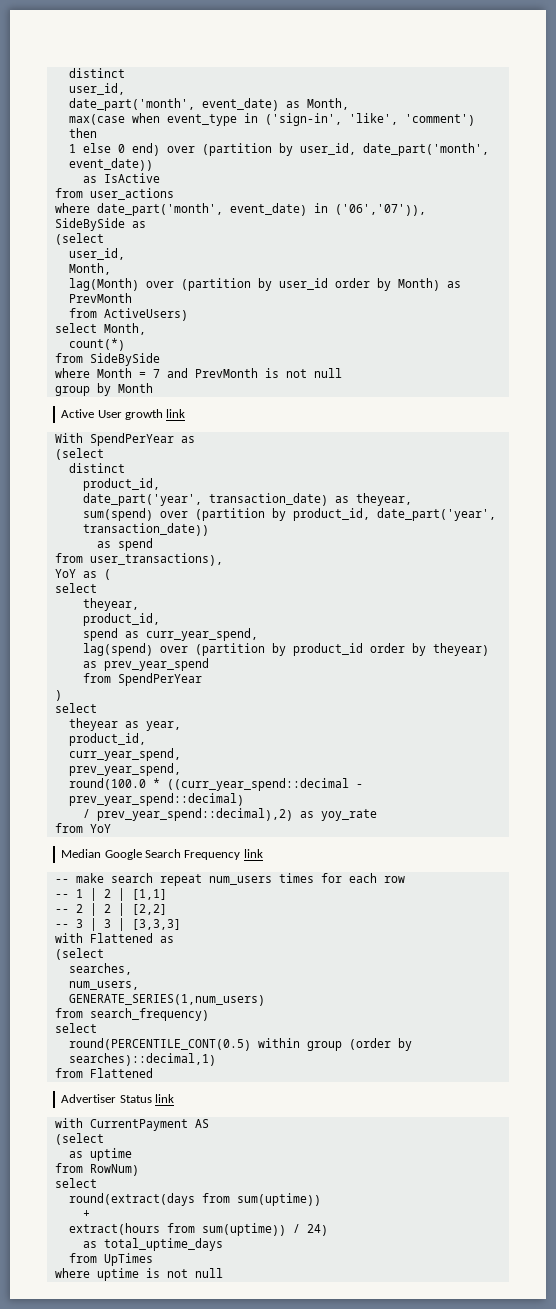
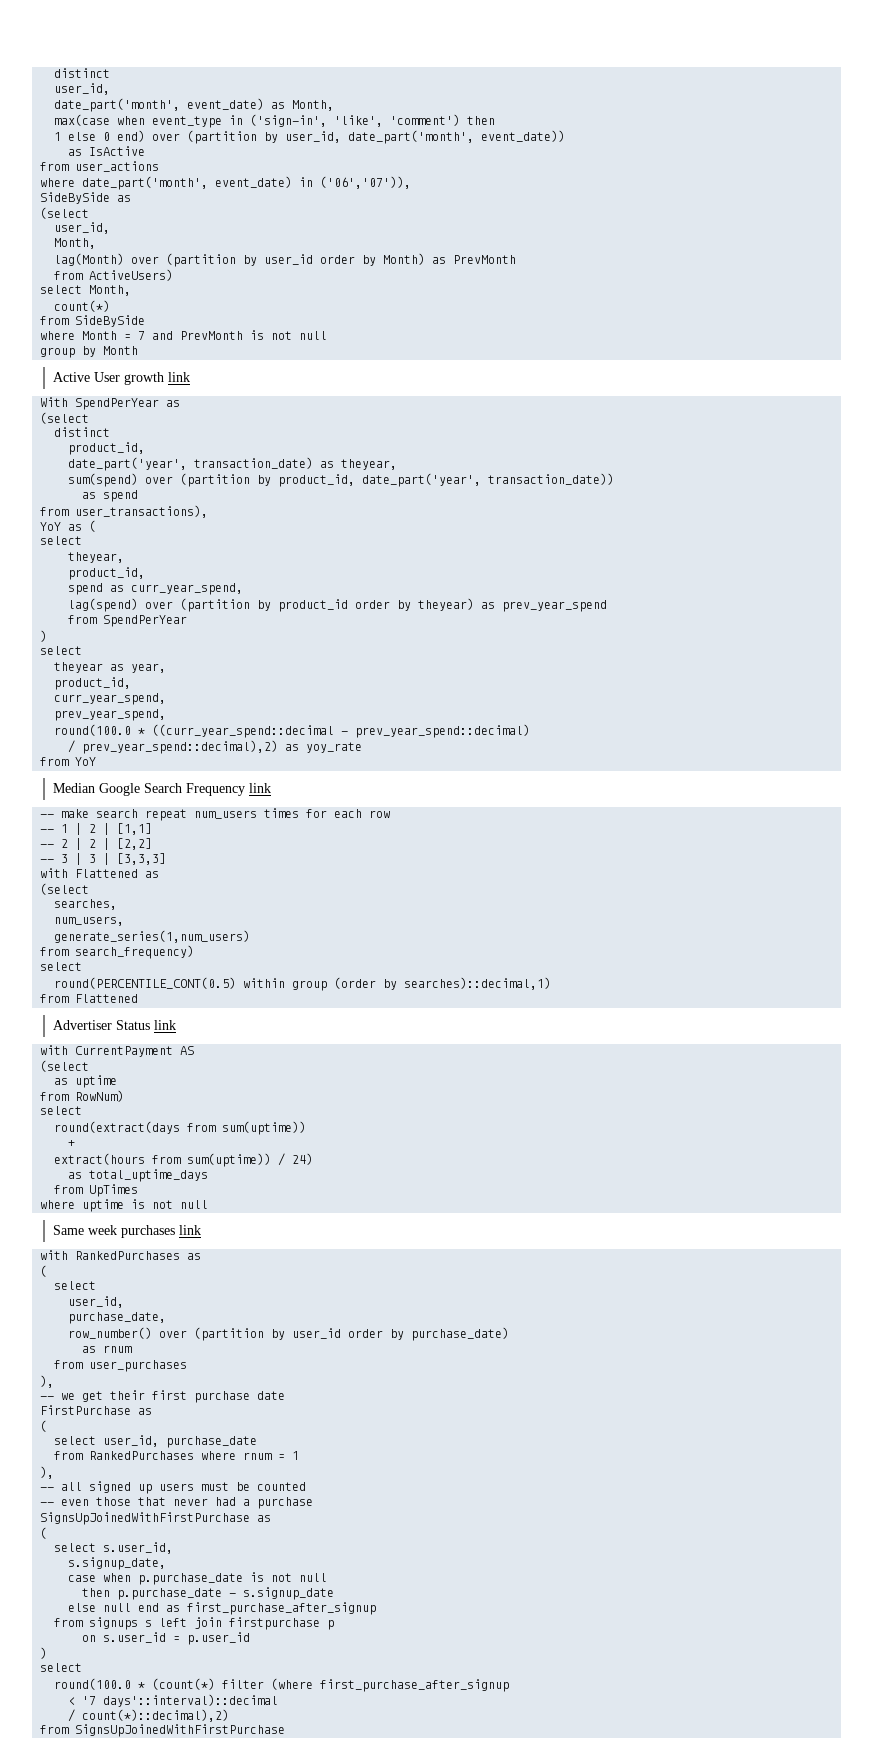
[68,994,265,1006] GENERATE_SERIES(1,num_users) -> [54,930,251,943] generate_series(1,num_users)
(223, 1273) none -> [53,1225,202,1238] [40,1250,202,1260] [40,1265,48,1277] [54,1281,97,1290] [68,1296,125,1308] [68,1312,167,1324] [68,1327,510,1341] [82,1345,133,1353] [54,1360,188,1372] [40,1375,55,1388] [40,1390,286,1403] [40,1405,153,1415] [40,1420,48,1432] [54,1435,258,1448] [54,1451,300,1460] [40,1466,55,1479] [40,1481,307,1494] [40,1497,314,1509] [40,1512,272,1525] [40,1527,48,1539] [54,1542,174,1554] [68,1557,167,1570] [68,1572,328,1585] [82,1587,335,1600] [68,1602,377,1615] [54,1617,335,1630] [82,1632,251,1645] [40,1647,48,1659] [40,1663,83,1672] [54,1678,510,1692] [68,1694,279,1707] [68,1709,230,1722] [40,1724,286,1737] // Same week purchases link // with RankedPurchases as // ( // select // user_id, // purchase_date, // row_number() over (partition by user_id order by purchase_date) // as rnum // from user_purchases // ), // -- we get their first purchase date // FirstPurchase as // ( // select user_id, purchase_date // from RankedPurchases where rnum = 1 // ), // -- all signed up users must be counted // -- even those that never had a purchase // SignsUpJoinedWithFirstPurchase as // ( // select s.user_id, // s.signup_date, // case when p.purchase_date is not null // then p.purchase_date - s.signup_date // else null end as first_purchase_after_signup // from signups s left join firstpurchase p // on s.user_id = p.user_id // ) // select // round(100.0 * (count(*) filter (where first_purchase_after_signup // < '7 days'::interval)::decimal // / count(*)::decimal),2) // from SignsUpJoinedWithFirstPurchase

